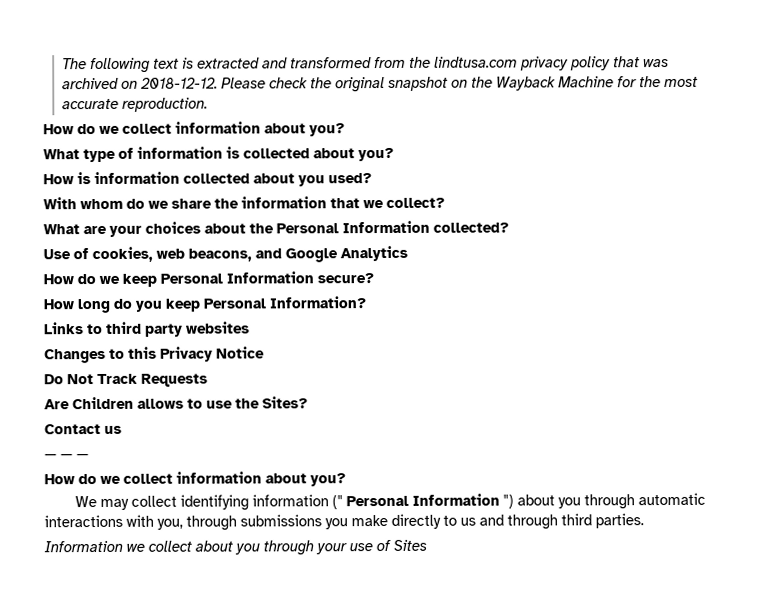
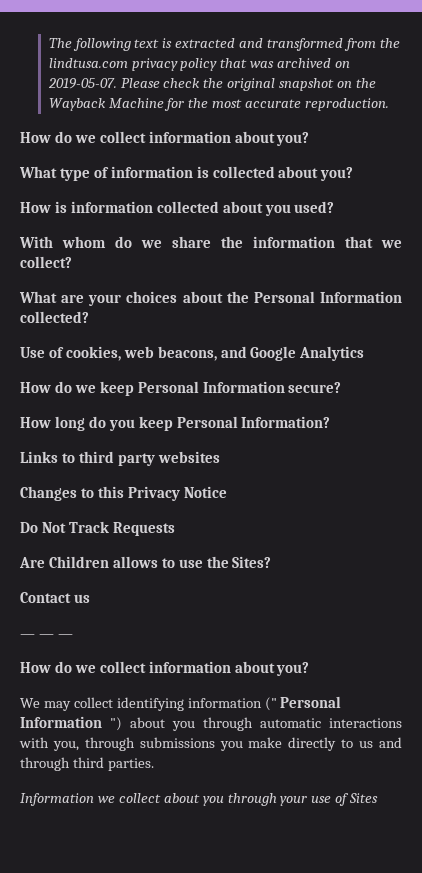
[139,77,218,89] 2018-12-12. -> [47,78,117,89] 2019-05-07.

